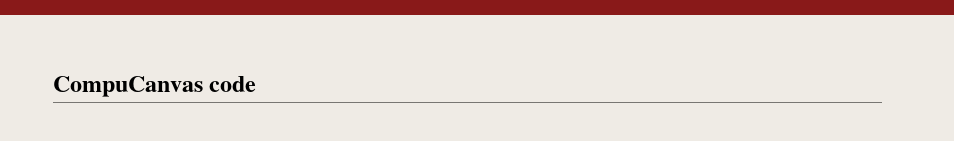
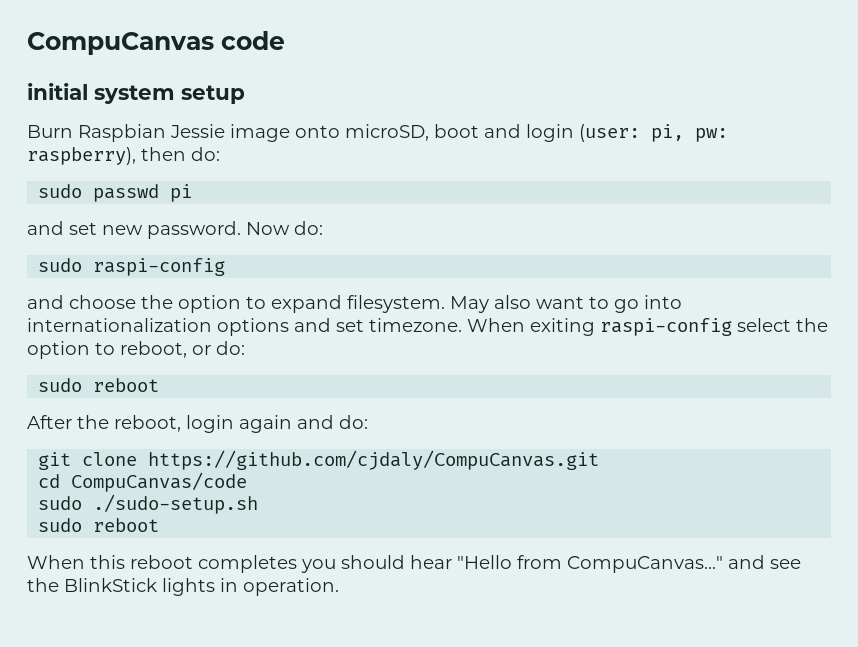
(257, 84) none -> [27,83,245,104] [27,124,728,142] [27,147,220,165] [38,184,193,202] [27,221,323,239] [38,258,226,276] [27,295,682,313] [27,318,828,336] [27,341,245,359] [38,378,160,392] [27,415,368,433] [38,450,600,470] [38,472,248,492] [38,494,259,514] [38,518,160,532] [27,555,801,573] [27,578,339,596] // initial system setup // Burn Raspbian Jessie image onto microSD, boot and login (user: pi, pw: raspberry), then do: // sudo passwd pi // and set new password. Now do: // sudo raspi-config // and choose the option to expand filesystem. May also want to go into internationalization options and set timezone. When exiting raspi-config select the option to reboot, or do: // sudo reboot // After the reboot, login again and do: // git clone https://github.com/cjdaly/CompuCanvas.git // cd CompuCanvas/code // sudo ./sudo-setup.sh // sudo reboot // When this reboot completes you should hear "Hello from CompuCanvas..." and see the BlinkStick lights in operation.

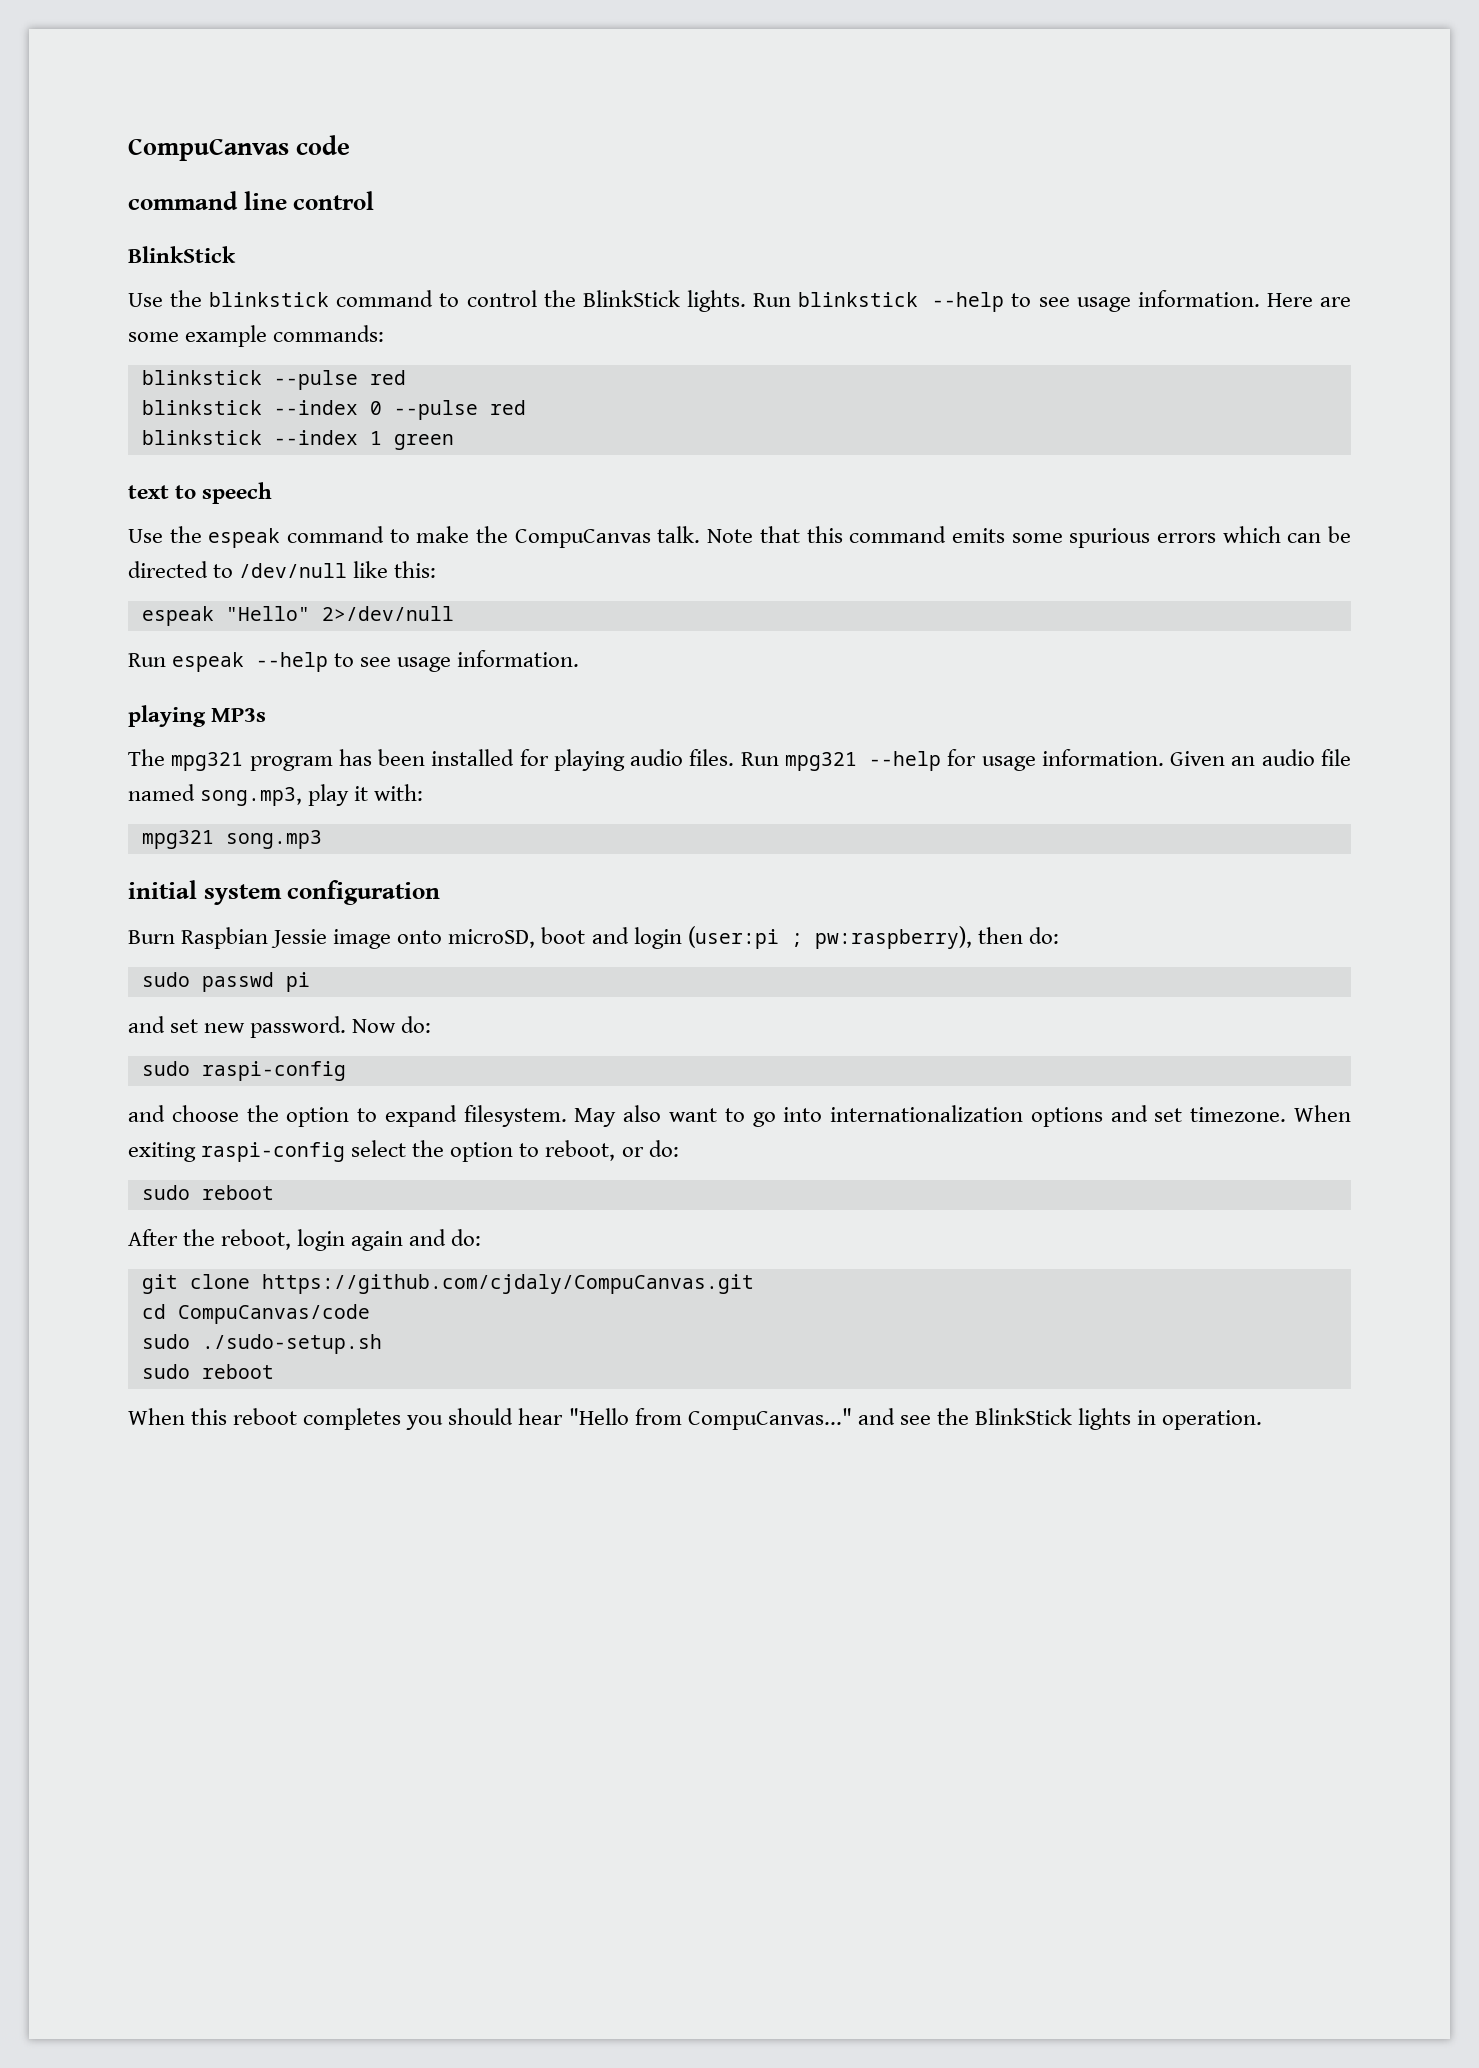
(285, 40) none -> [128,191,375,210] [128,246,236,263] [128,290,1351,312] [128,325,385,347] [141,370,406,390] [141,400,526,420] [141,430,454,450] [128,482,273,504] [128,526,1352,548] [128,561,437,578] [141,606,454,626] [128,650,580,672] [128,705,267,727] [128,749,1351,771] [128,784,424,806] [141,830,322,849] // command line control // BlinkStick // Use the blinkstick command to control the BlinkStick lights. Run blinkstick --help to see usage information. Here are some example commands: // blinkstick --pulse red // blinkstick --index 0 --pulse red // blinkstick --index 1 green // text to speech // Use the espeak command to make the CompuCanvas talk. Note that this command emits some spurious errors which can be directed to /dev/null like this: // espeak "Hello" 2>/dev/null // Run espeak --help to see usage information. // playing MP3s // The mpg321 program has been installed for playing audio files. Run mpg321 --help for usage information. Given an audio file named song.mp3, play it with: // mpg321 song.mp3
[181,85,245,104] setup -> [287,880,441,905] configuration
[579,124,728,142] [27,147,136,165] (user: pi, pw: raspberry), -> [687,926,972,949] (user:pi ; pw:raspberry),

